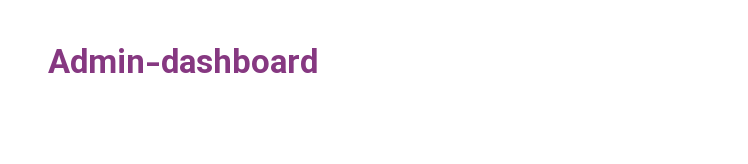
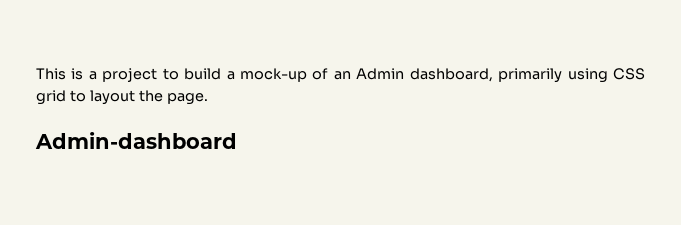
(48, 60) none -> [36,68,646,83] [36,90,208,105] This is a project to build a mock-up of an Admin dashboard, primarily using CSS grid to layout the page. //

